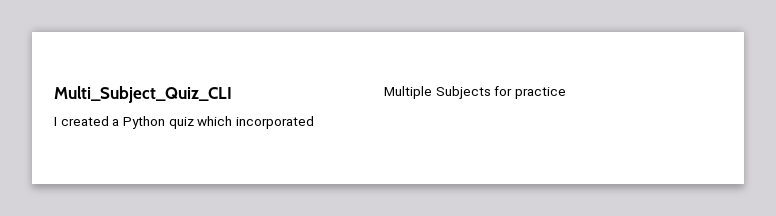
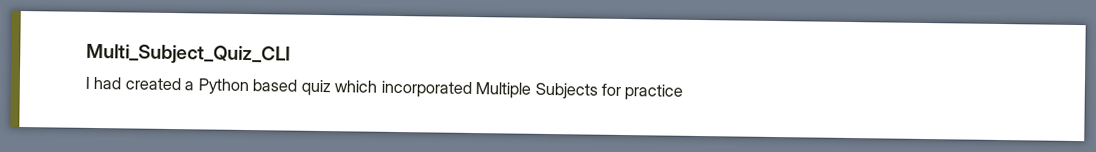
(57, 121) none -> [93,76,122,90] had
(165, 122) none -> [252,79,298,92] based

